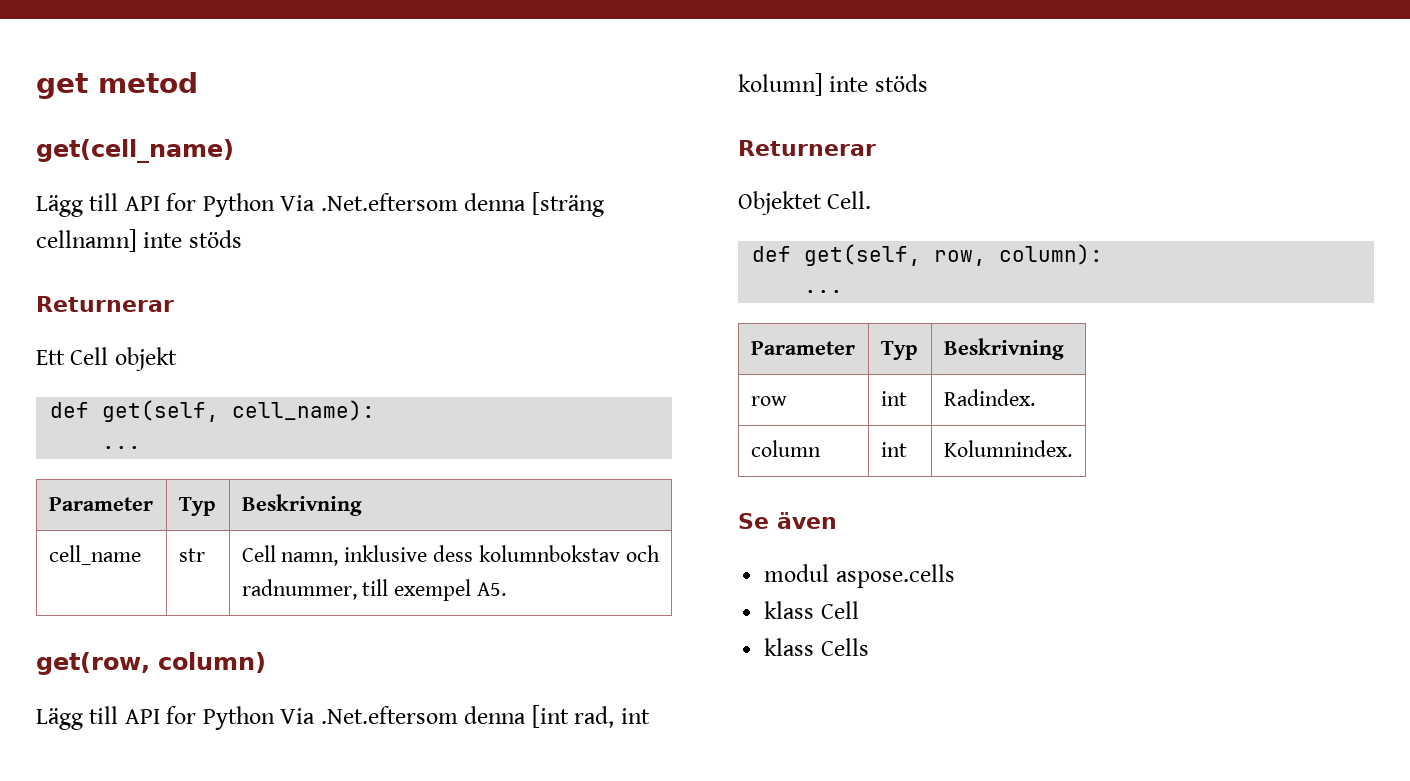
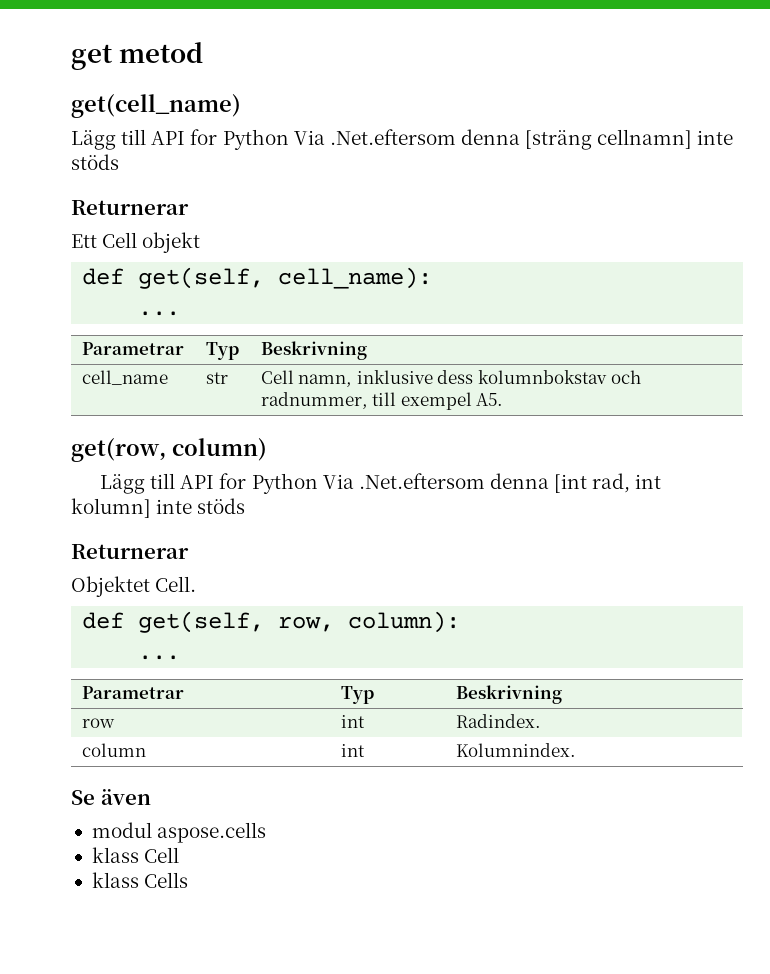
[48,497,153,511] Parameter -> [81,342,184,355] Parametrar
[750,341,855,355] Parameter -> [81,686,184,699] Parametrar

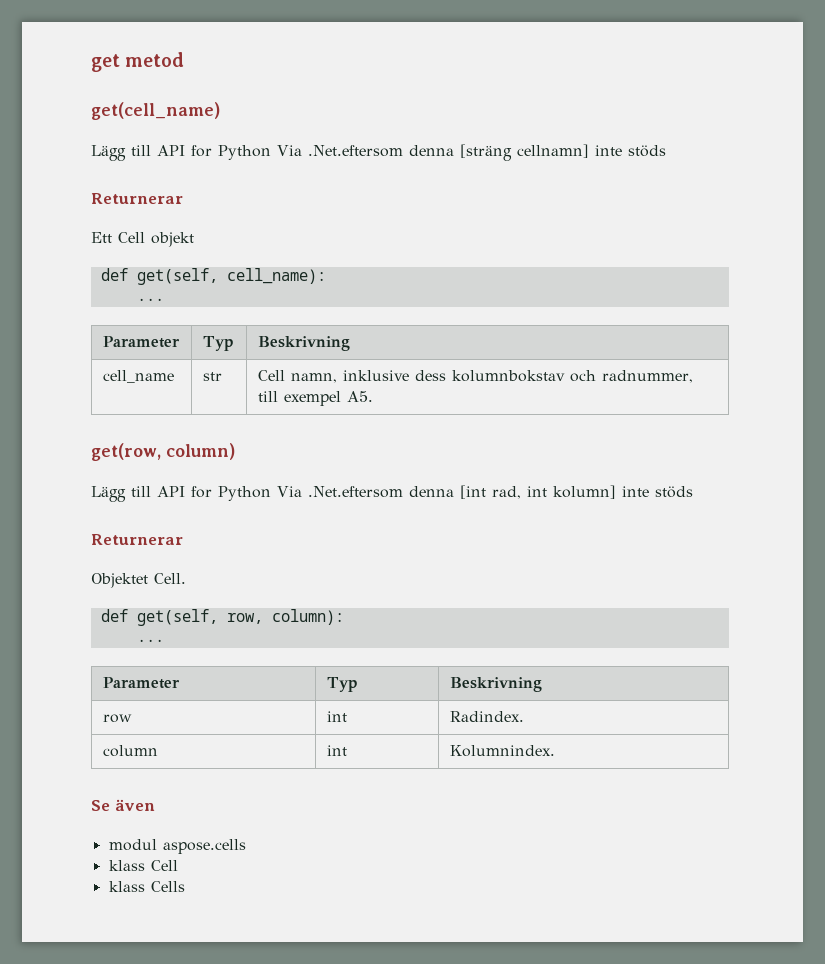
[81,342,184,355] Parametrar -> [102,336,180,348] Parameter
[81,686,184,699] Parametrar -> [102,677,180,689] Parameter

